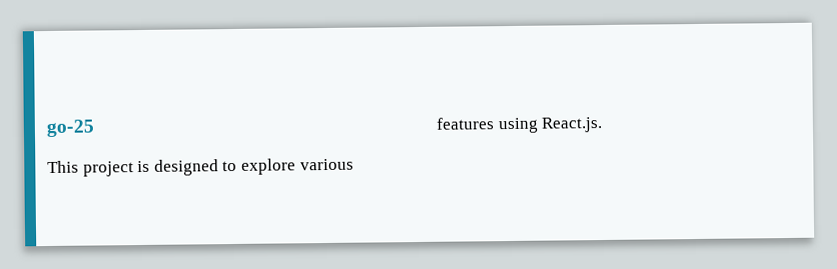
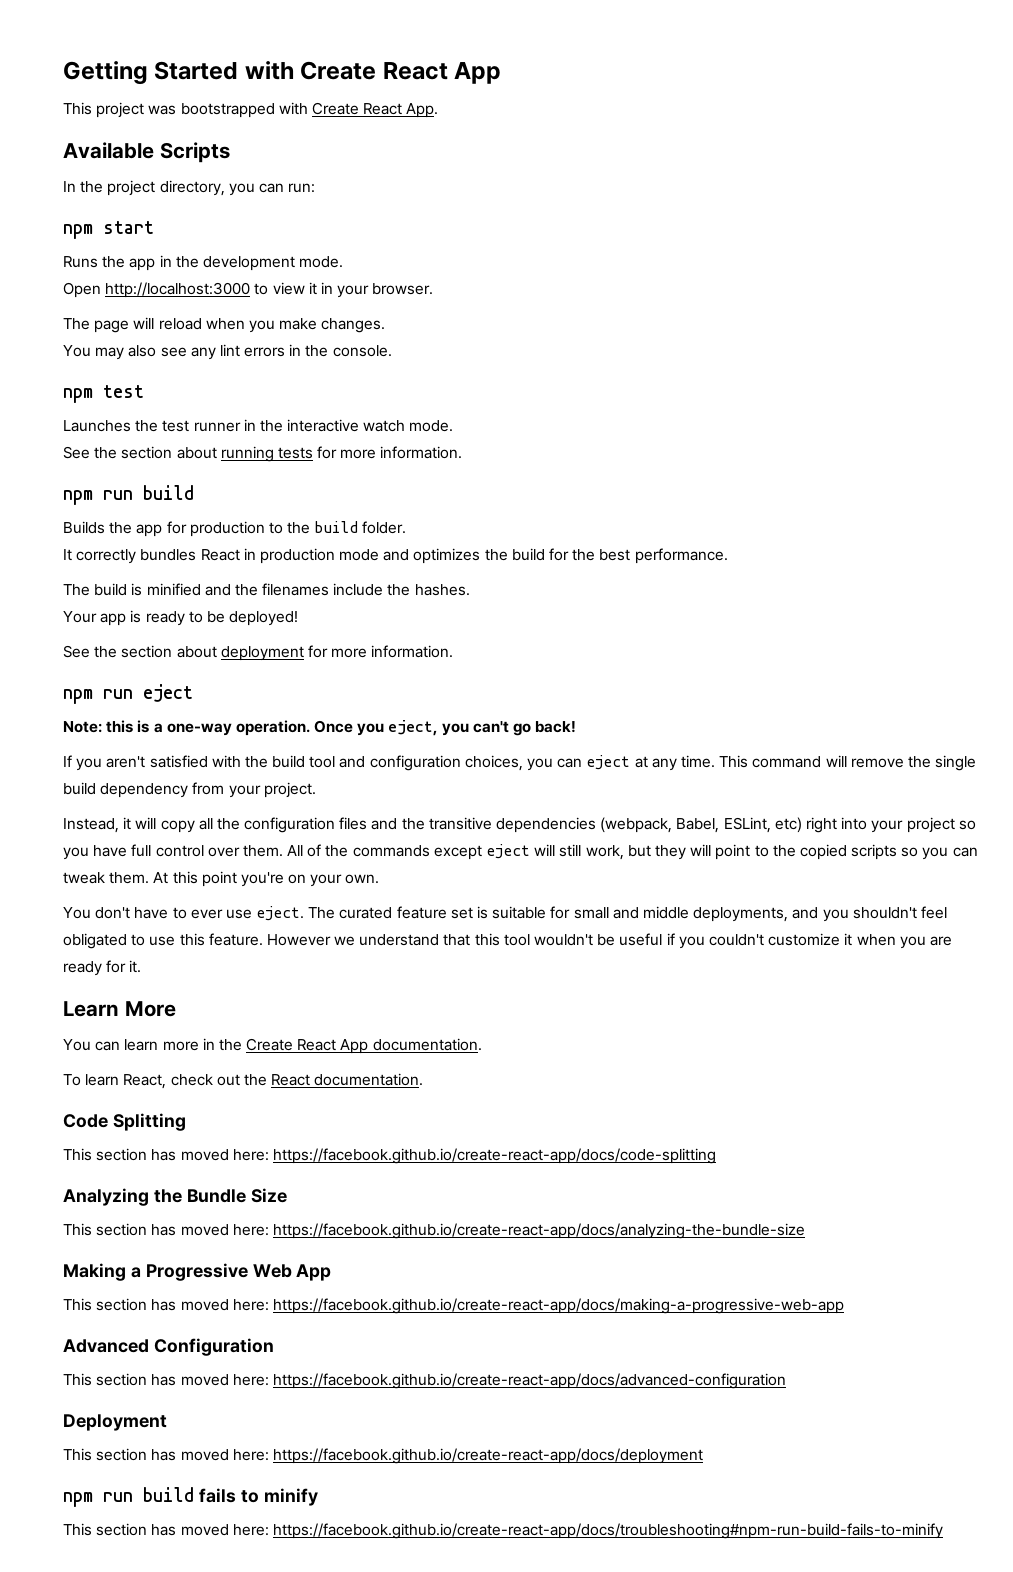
[46,119,95,138] [47,158,354,177] [436,117,603,134] go-25 // This project is designed to explore various features using React.js. -> [63,61,502,85] [63,102,439,118] [63,142,230,163] [63,180,316,196] [63,221,154,239] [63,255,344,271] [63,282,434,298] [63,317,386,333] [63,344,392,360] [63,385,144,403] [63,419,454,432] [63,446,463,462] [63,485,194,505] [63,521,407,537] [63,548,728,564] [63,583,470,596] [63,610,299,626] [63,645,454,661] [63,684,193,704] [63,720,577,736] [63,755,977,771] [63,782,316,798] [63,817,976,833] [63,844,978,860] [63,871,380,887] [63,906,947,922] [63,933,952,949] [63,960,142,976] [63,1001,176,1017] [63,1038,482,1054] [63,1073,424,1089] [63,1113,186,1131] [63,1148,716,1164] [63,1188,287,1206] [63,1223,805,1239] [63,1263,332,1281] [63,1298,844,1314] [63,1338,274,1356] [63,1373,786,1389] [63,1414,167,1431] [63,1448,703,1464] [63,1487,318,1507] [63,1523,943,1539] Getting Started with Create React App // This project was bootstrapped with Create React App. // Available Scripts // In the project directory, you can run: // npm start // Runs the app in the development mode. // Open http://localhost:3000 to view it in your browser. // The page will reload when you make changes. // You may also see any lint errors in the console. // npm test // Launches the test runner in the interactive watch mode. // See the section about running tests for more information. // npm run build // Builds the app for production to the build folder. // It correctly bundles React in production mode and optimizes the build for the best performance. // The build is minified and the filenames include the hashes. // Your app is ready to be deployed! // See the section about deployment for more information. // npm run eject // Note: this is a one-way operation. Once you eject, you can't go back! // If you aren't satisfied with the build tool and configuration choices, you can eject at any time. This command will remove the single build dependency from your project. // Instead, it will copy all the configuration files and the transitive dependencies (webpack, Babel, ESLint, etc) right into your project so you have full control over them. All of the commands except eject will still work, but they will point to the copied scripts so you can tweak them. At this point you're on your own. // You don't have to ever use eject. The curated feature set is suitable for small and middle deployments, and you shouldn't feel obligated to use this feature. However we understand that this tool wouldn't be useful if you couldn't customize it when you are ready for it. // Learn More // You can learn more in the Create React App documentation. // To learn React, check out the React documentation. // Code Splitting // This section has moved here: https://facebook.github.io/create-react-app/docs/code-splitting // Analyzing the Bundle Size // This section has moved here: https://facebook.github.io/create-react-app/docs/analyzing-the-bundle-size // Making a Progressive Web App // This section has moved here: https://facebook.github.io/create-react-app/docs/making-a-progressive-web-app // Advanced Configuration // This section has moved here: https://facebook.github.io/create-react-app/docs/advanced-configuration // Deployment // This section has moved here: https://facebook.github.io/create-react-app/docs/deployment // npm run build fails to minify // This section has moved here: https://facebook.github.io/create-react-app/docs/troubleshooting#npm-run-build-fails-to-minify

